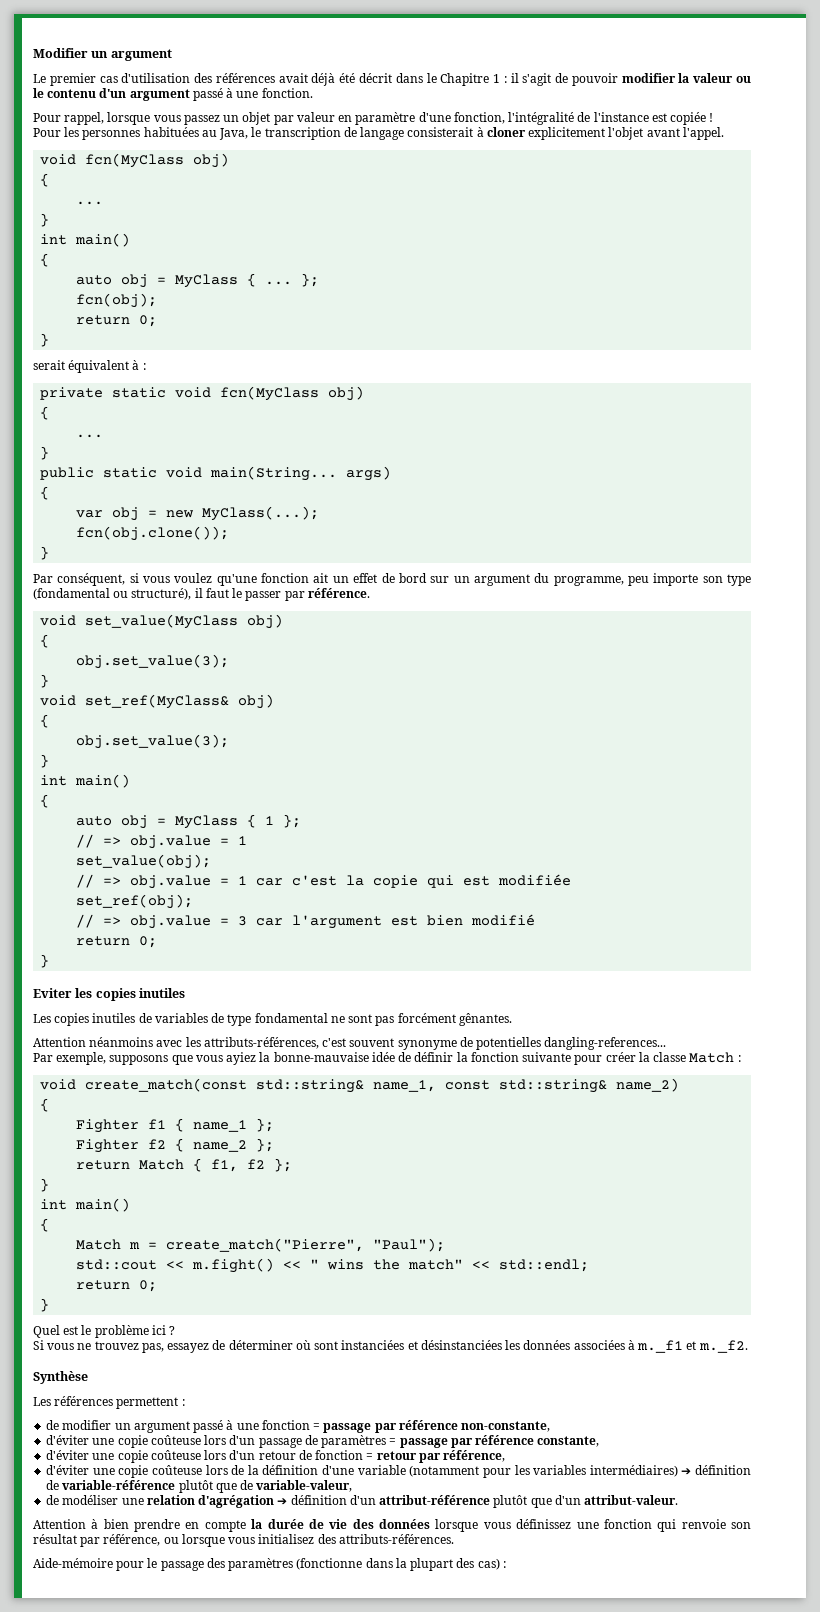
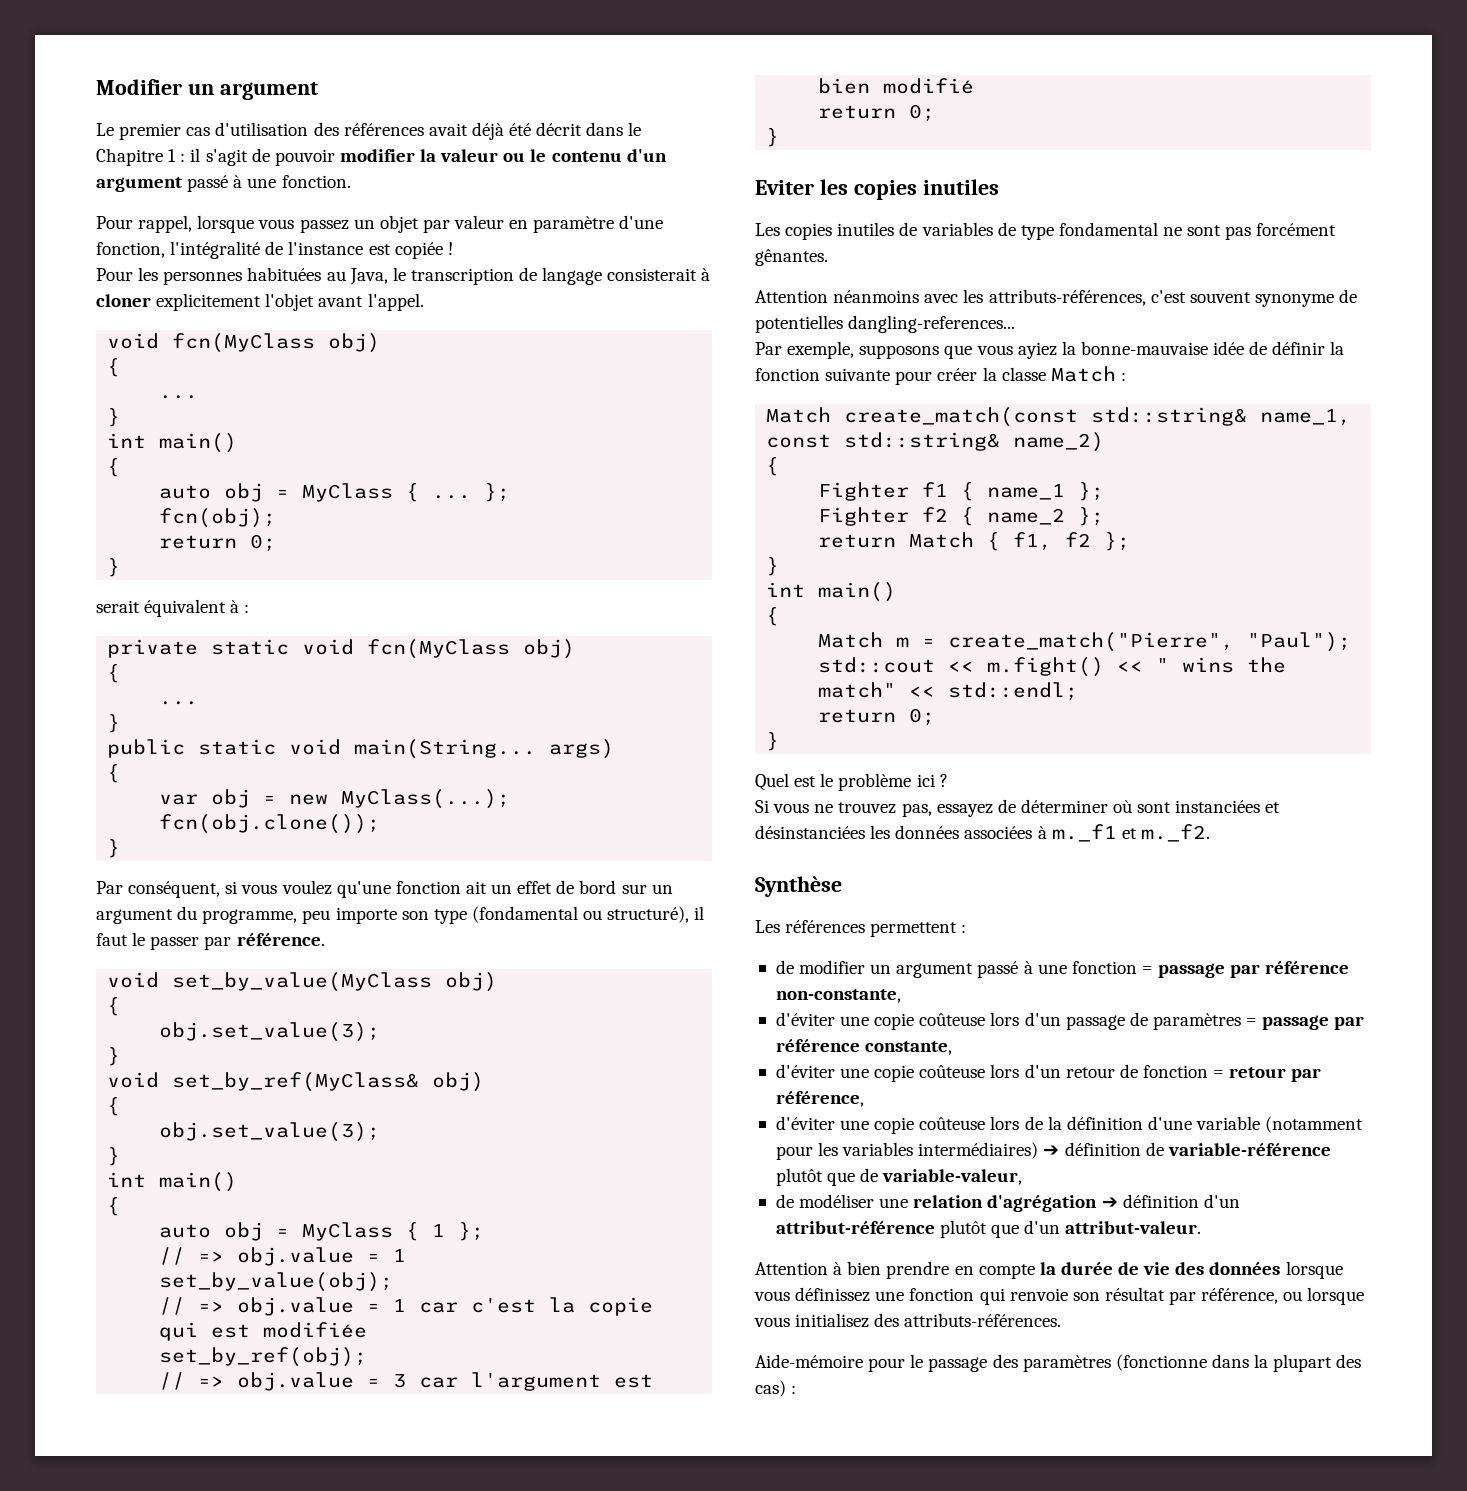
[85,614,239,629] set_value(MyClass -> [172,972,433,992] set_by_value(MyClass
[85,694,230,709] set_ref(MyClass& -> [172,1072,420,1092] set_by_ref(MyClass&
[76,854,212,869] set_value(obj); -> [159,1272,394,1292] set_by_value(obj);
[76,894,194,909] set_ref(obj); -> [159,1347,368,1367] set_by_ref(obj);
[40,1079,77,1090] void -> [766,407,832,423] Match

